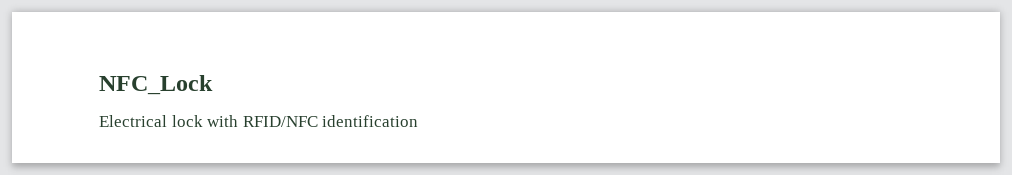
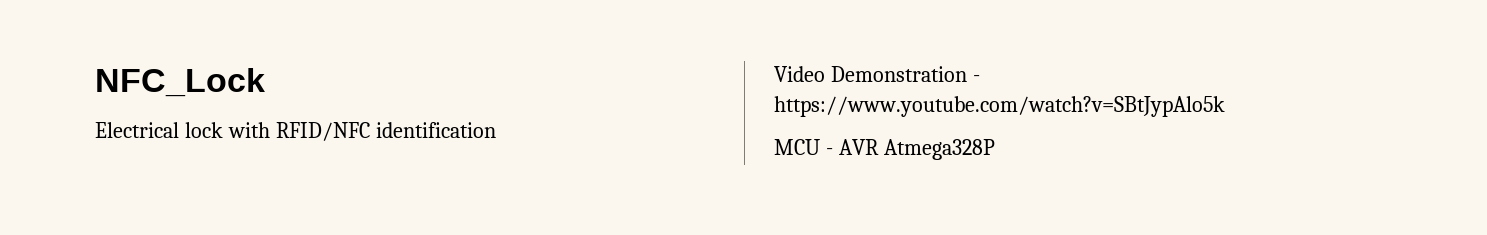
(419, 121) none -> [774,66,980,82] [774,96,1225,117] [774,139,995,160] // Video Demonstration - https://www.youtube.com/watch?v=SBtJypAlo5k // MCU - AVR Atmega328P

